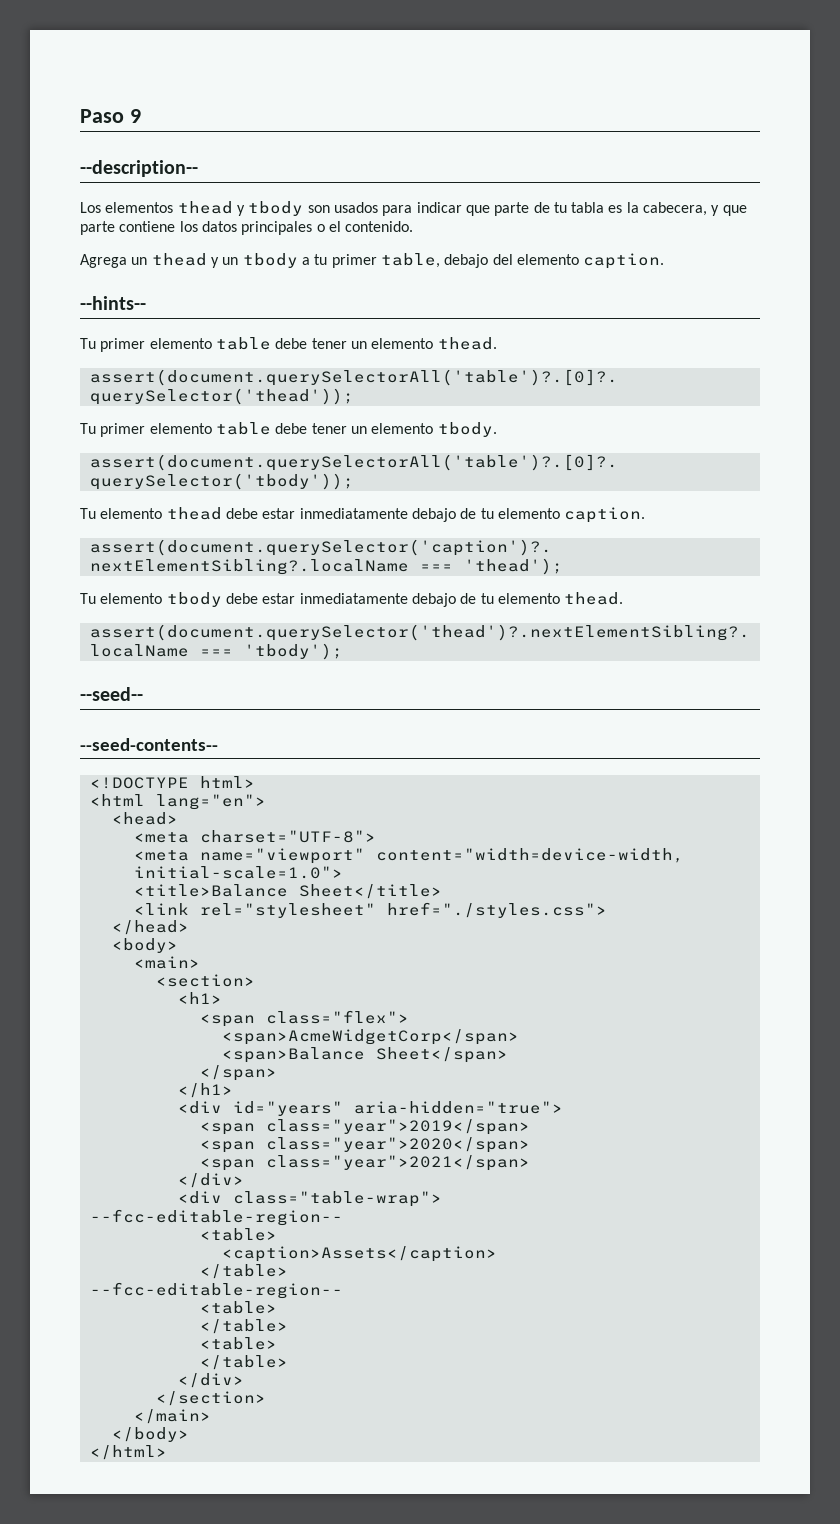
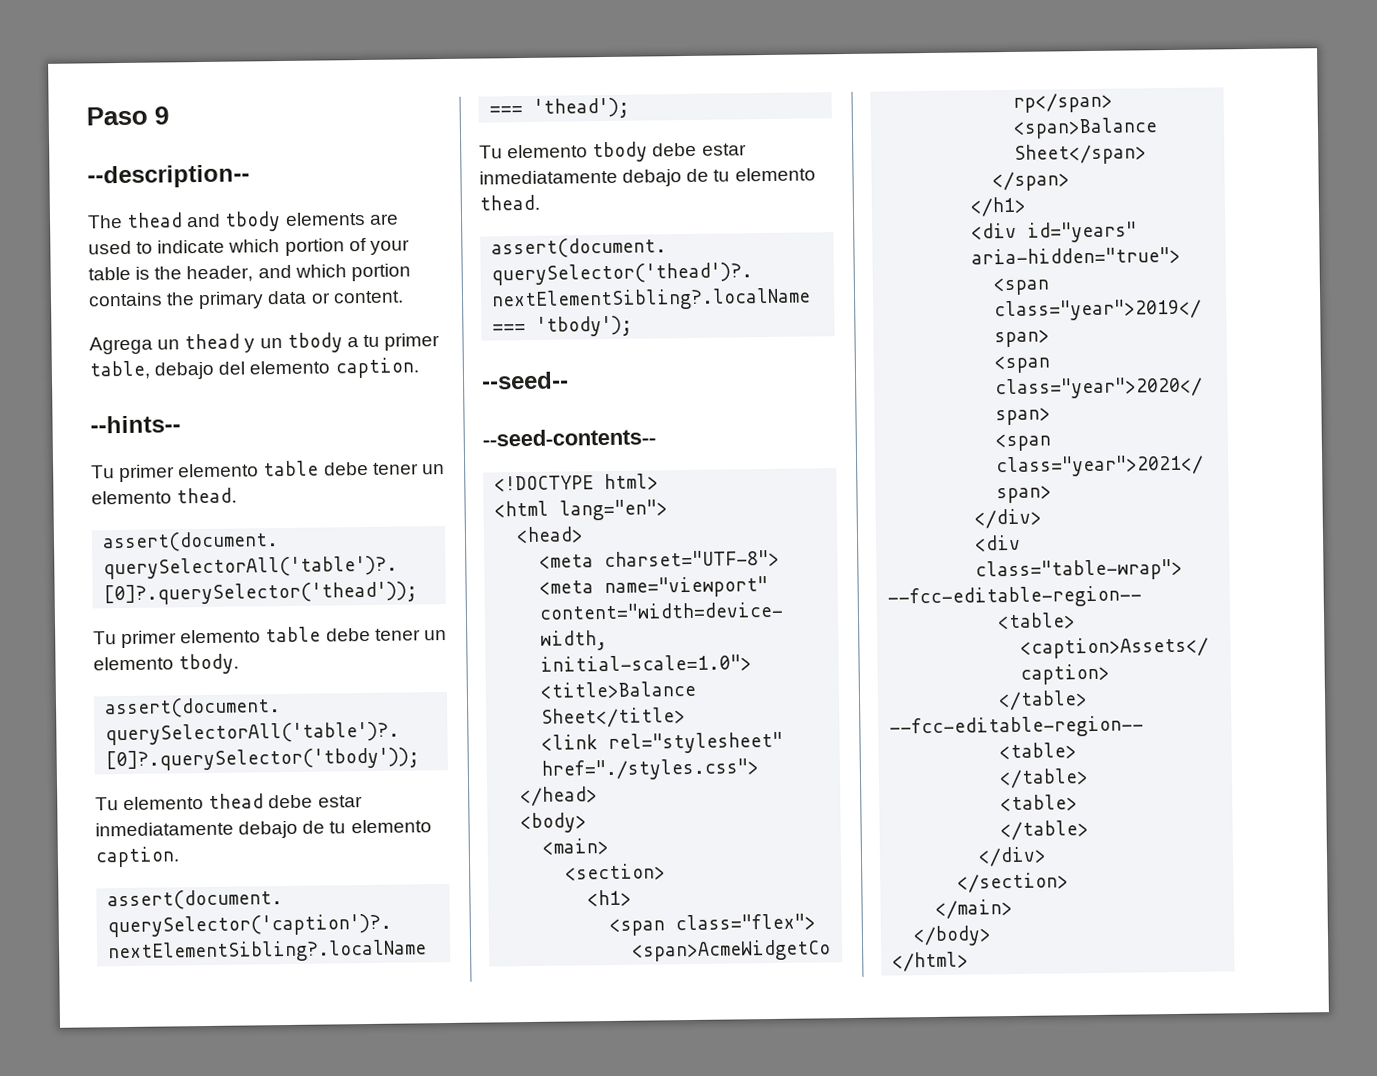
[80,201,747,216] [80,221,414,235] Los elementos thead y tbody son usados para indicar que parte de tu tabla es la cabecera, y que parte contiene los datos principales o el contenido. -> [87,211,399,232] [88,237,410,256] [88,263,411,283] [88,290,404,310] The thead and tbody elements are used to indicate which portion of your table is the header, and which portion contains the primary data or content.

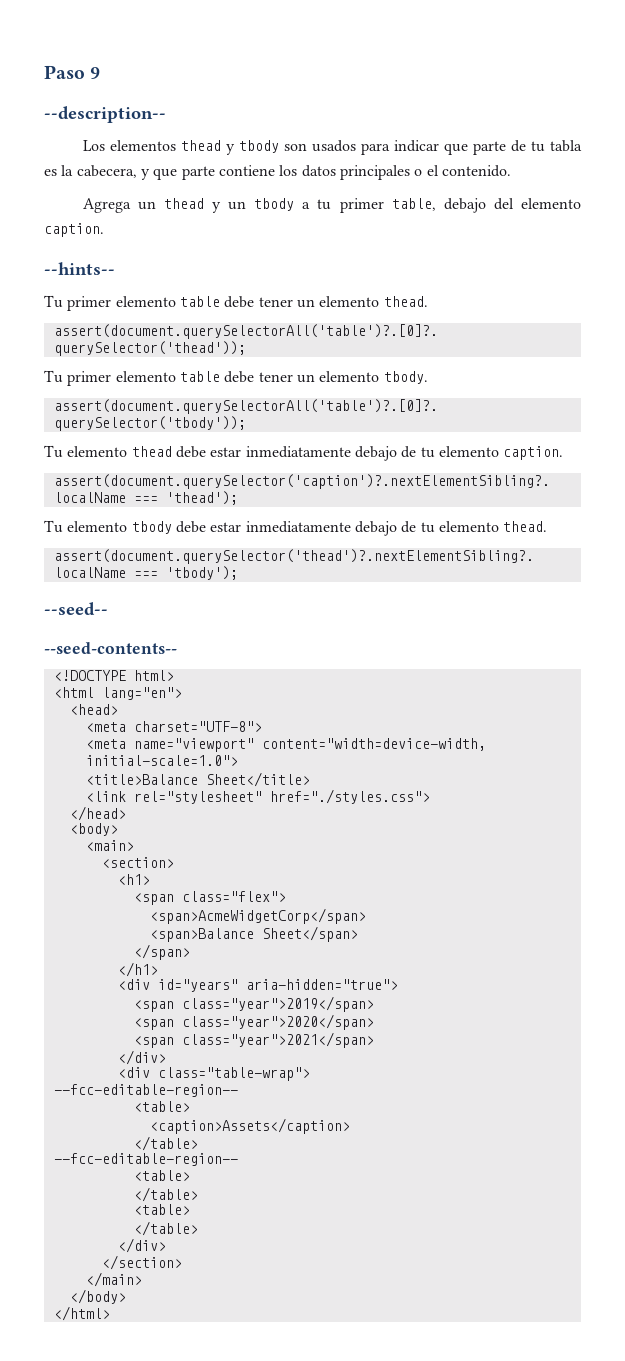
[87,211,399,232] [88,237,410,256] [88,263,411,283] [88,290,404,310] The thead and tbody elements are used to indicate which portion of your table is the header, and which portion contains the primary data or content. -> [82,140,582,155] [44,165,511,180] Los elementos thead y tbody son usados para indicar que parte de tu tabla es la cabecera, y que parte contiene los datos principales o el contenido.

